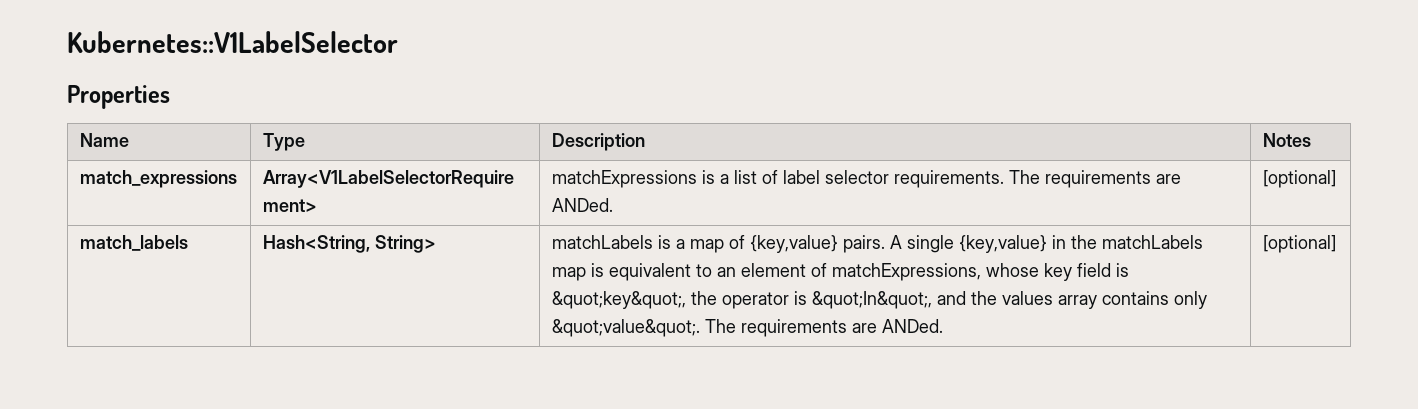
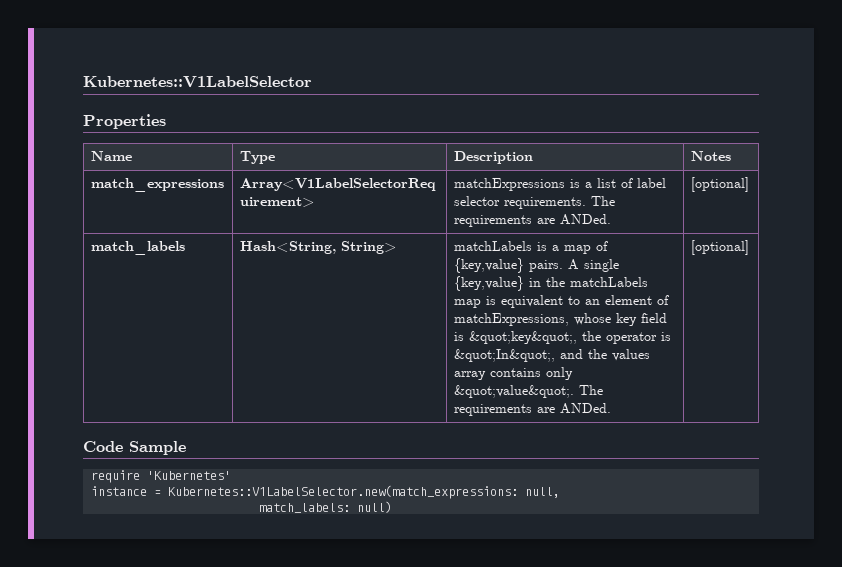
(1336, 244) none -> [83,441,186,455] [91,470,232,483] [91,485,561,499] [259,501,393,513] // Code Sample // require 'Kubernetes' // instance = Kubernetes::V1LabelSelector.new(match_expressions: null, // match_labels: null)

